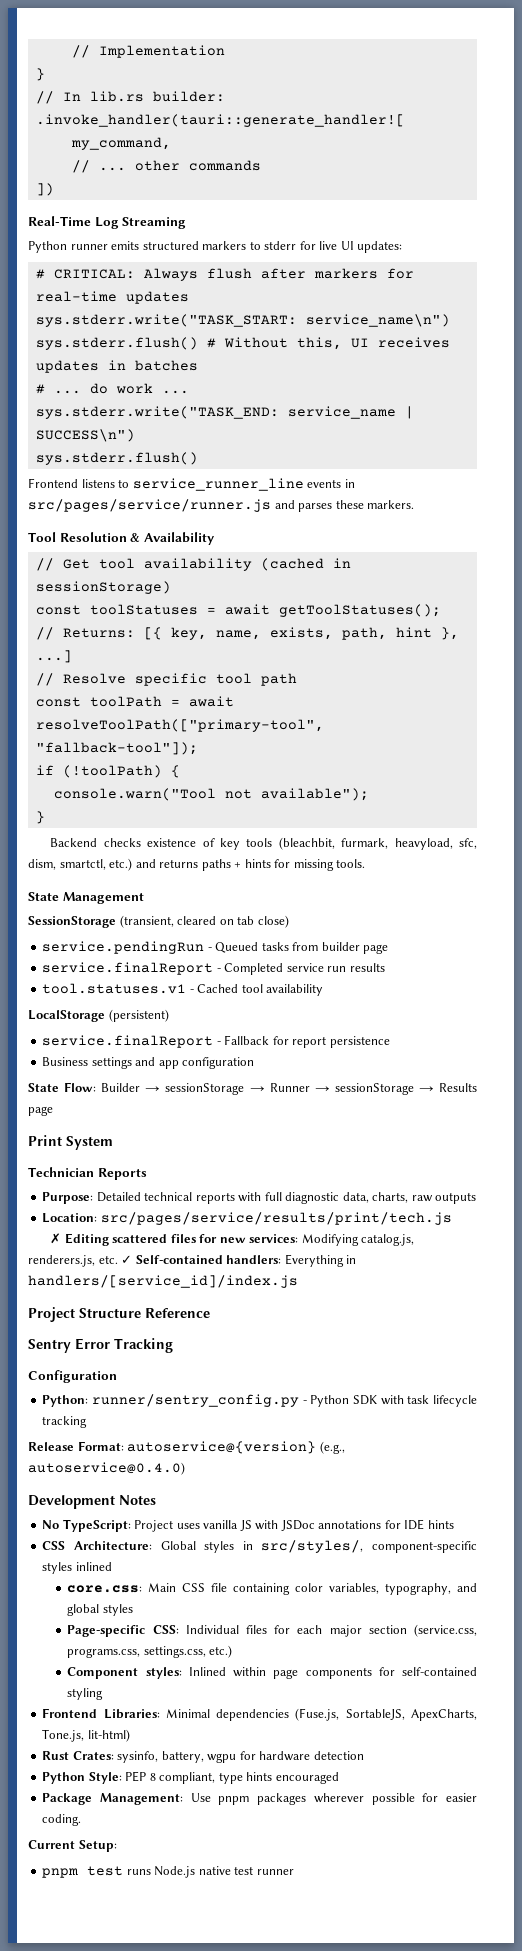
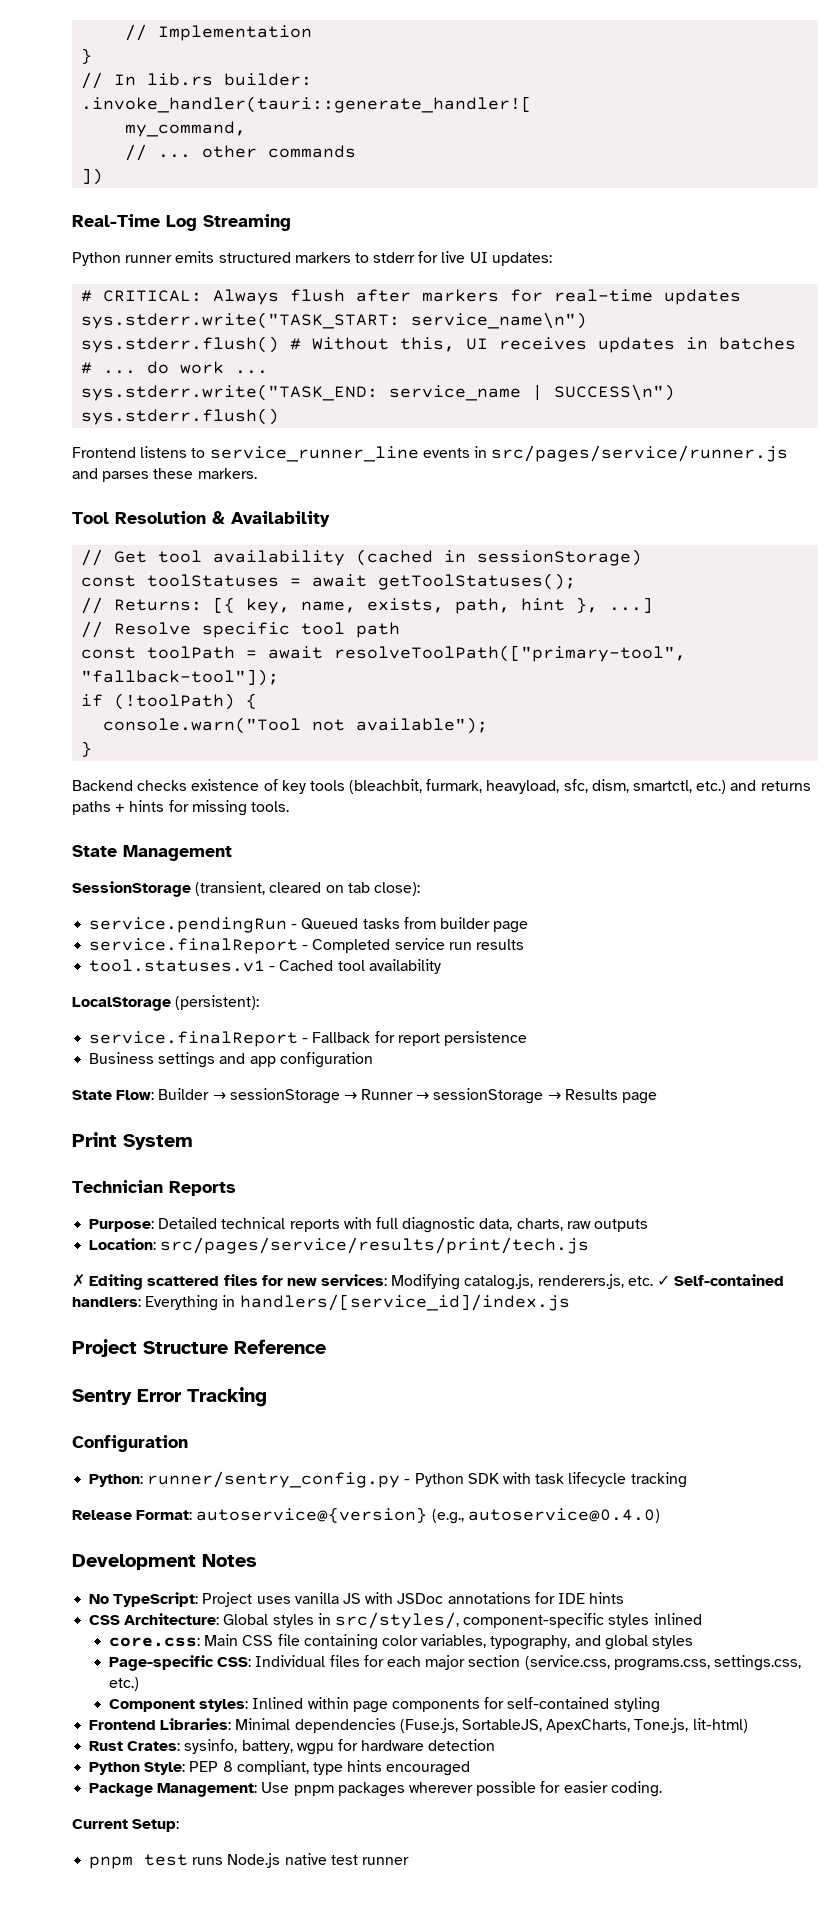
[257,915,289,928] close) -> [373,882,420,896] close):
[108,1009,169,1022] (persistent) -> [175,995,260,1010] (persistent):

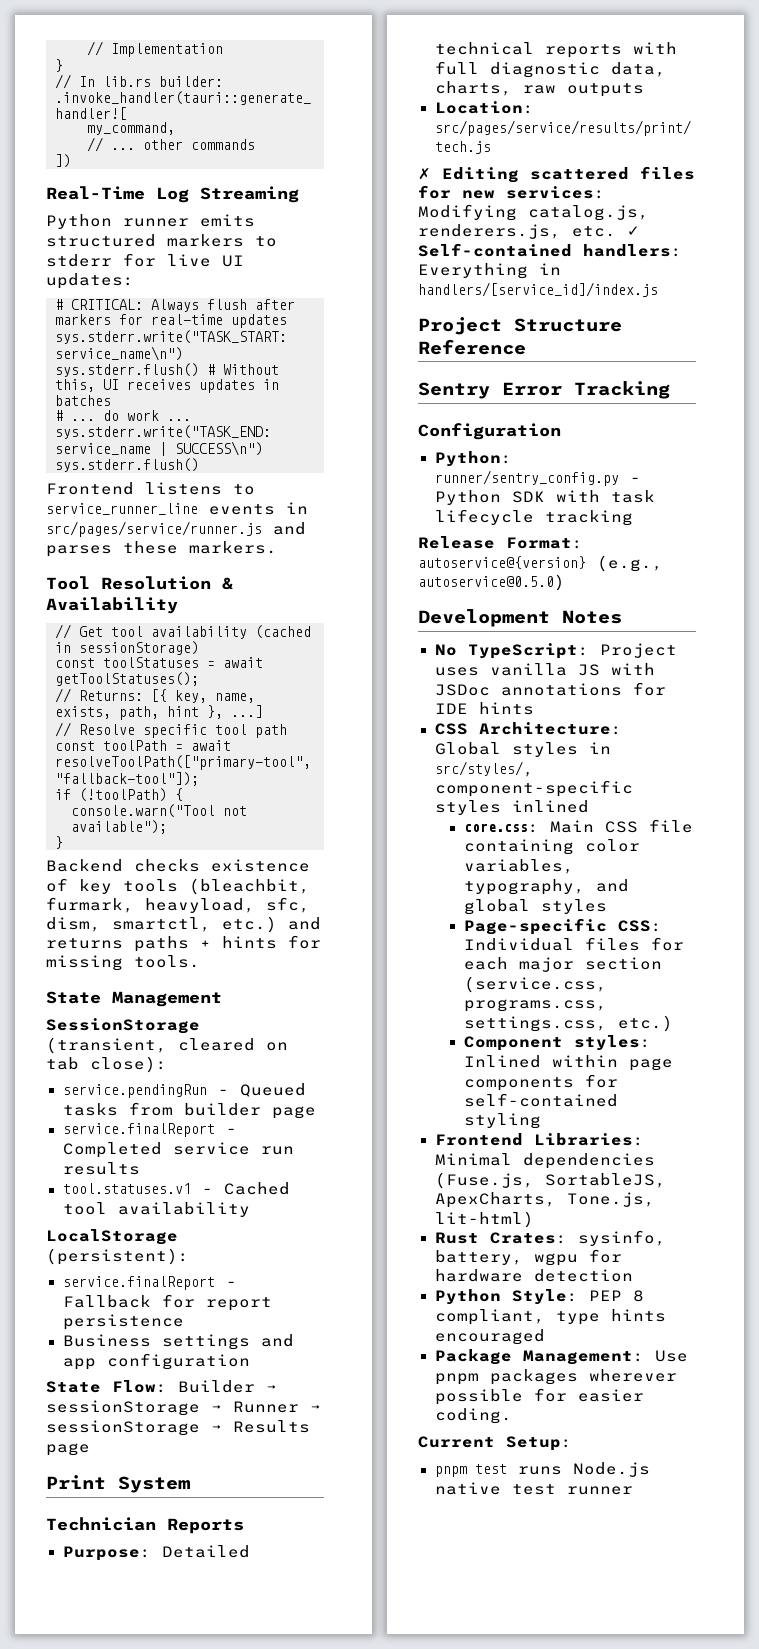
[467,1508,660,1523] autoservice@0.4.0) -> [418,574,565,591] autoservice@0.5.0)

